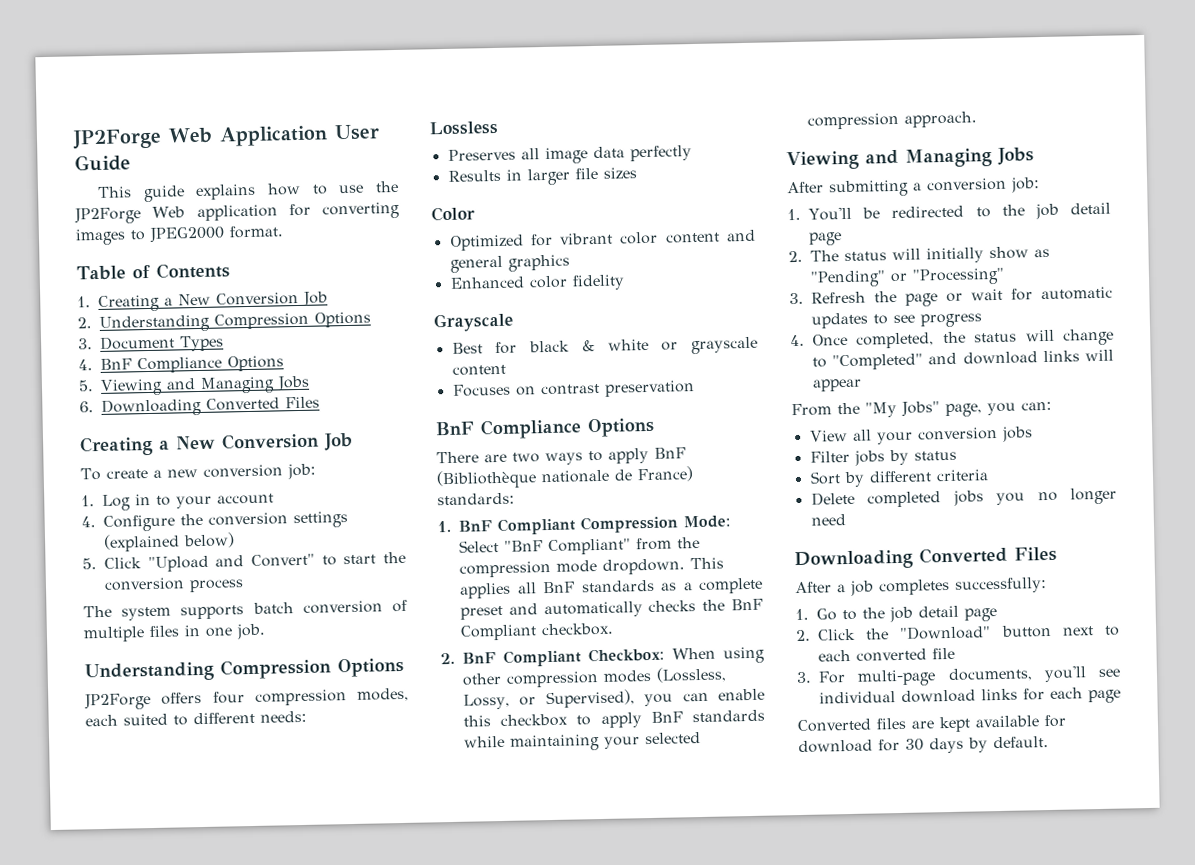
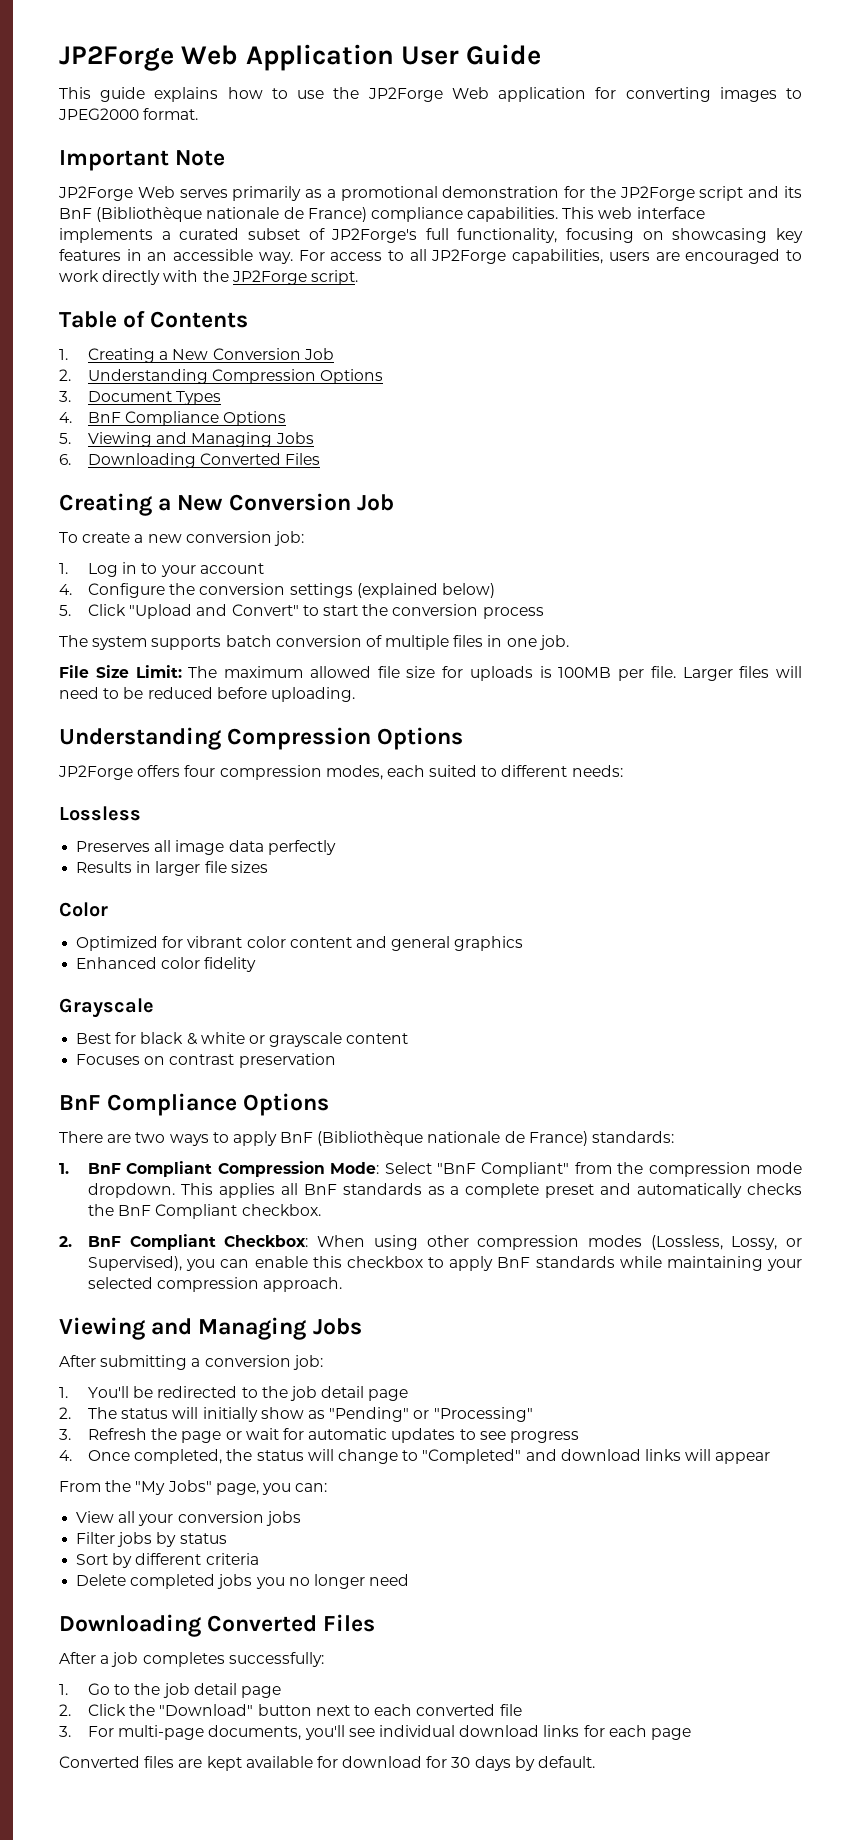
(284, 232) none -> [59,150,226,171] [58,186,802,201] [59,207,705,222] [59,228,803,243] [59,249,802,264] [59,270,358,285] // Important Note // JP2Forge Web serves primarily as a promotional demonstration for the JP2Forge script and its BnF (Bibliothèque nationale de France) compliance capabilities. This web interface implements a curated subset of JP2Forge's full functionality, focusing on showcasing key features in an accessible way. For access to all JP2Forge capabilities, users are encouraged to work directly with the JP2Forge script.
(266, 631) none -> [59,665,802,681] [59,687,355,702] // File Size Limit: The maximum allowed file size for uploads is 100MB per file. Larger files will need to be reduced before uploading.

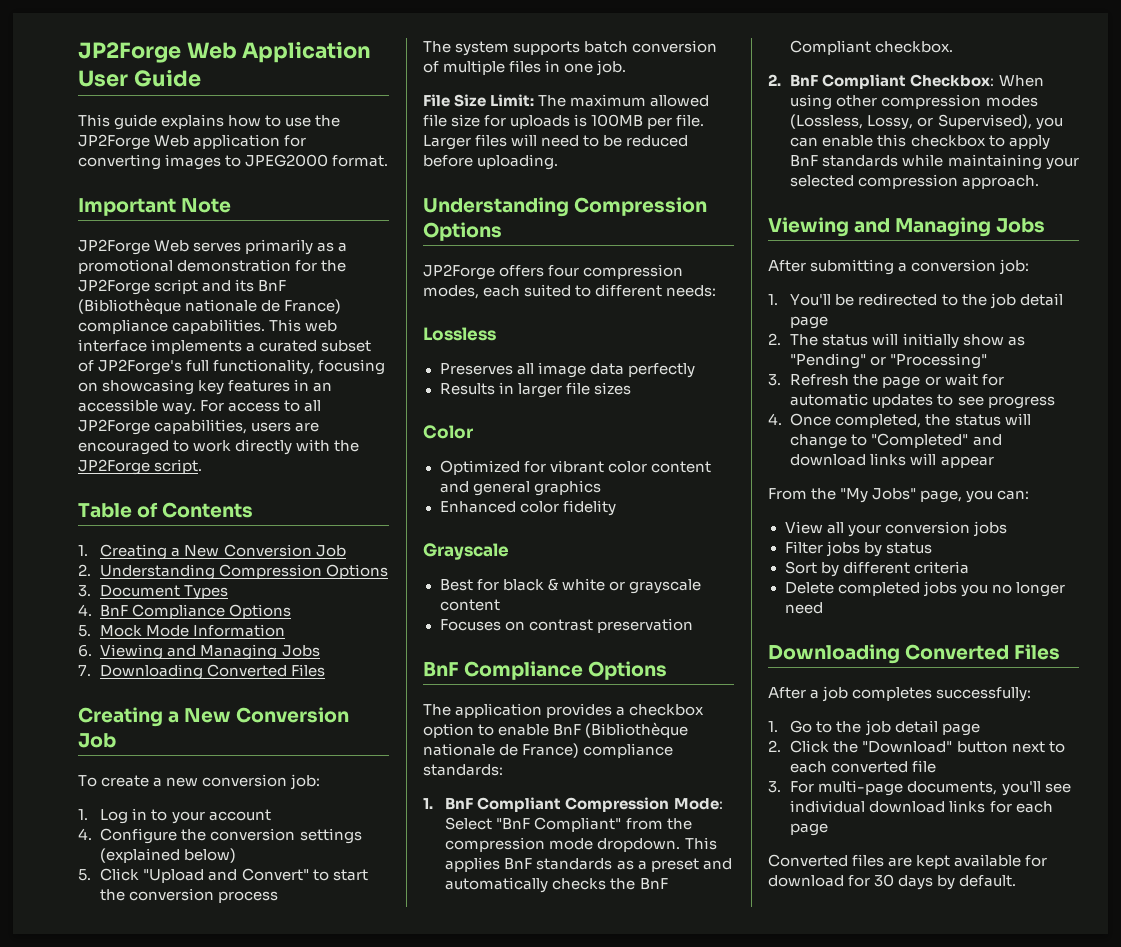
[88,432,314,447] [59,454,71,465] Viewing and Managing Jobs // 6. -> [100,624,286,637] [78,644,320,660] [78,665,91,676] Mock Mode Information // 6. Viewing and Managing Jobs // 7.
[59,1131,588,1146] There are two ways to apply BnF (Bibliothèque nationale de France) -> [423,703,705,718] [423,722,689,738] [423,743,674,758] The application provides a checkbox option to enable BnF (Bibliothèque nationale de France) compliance
[280,1183,298,1195] all -> (501, 864) none
[465,1183,540,1198] complete -> (647, 865) none

